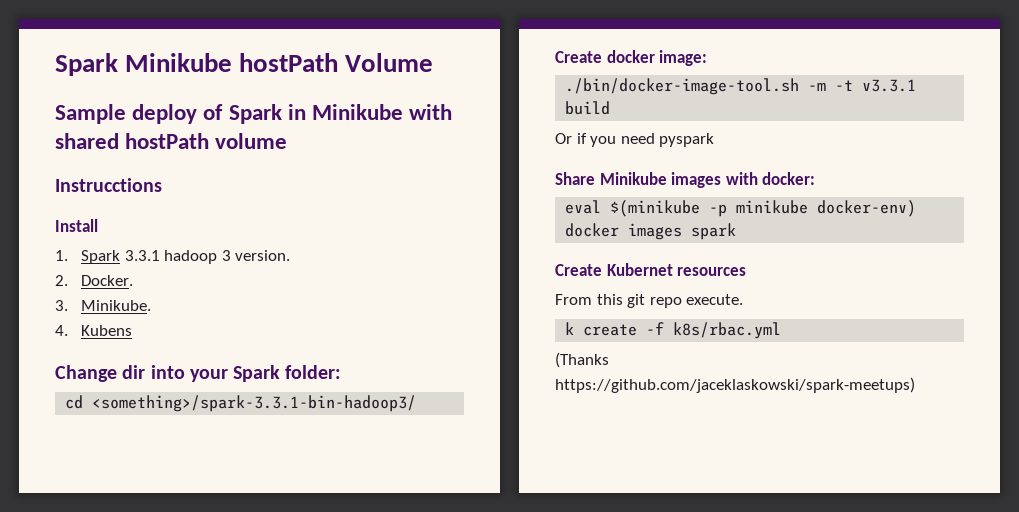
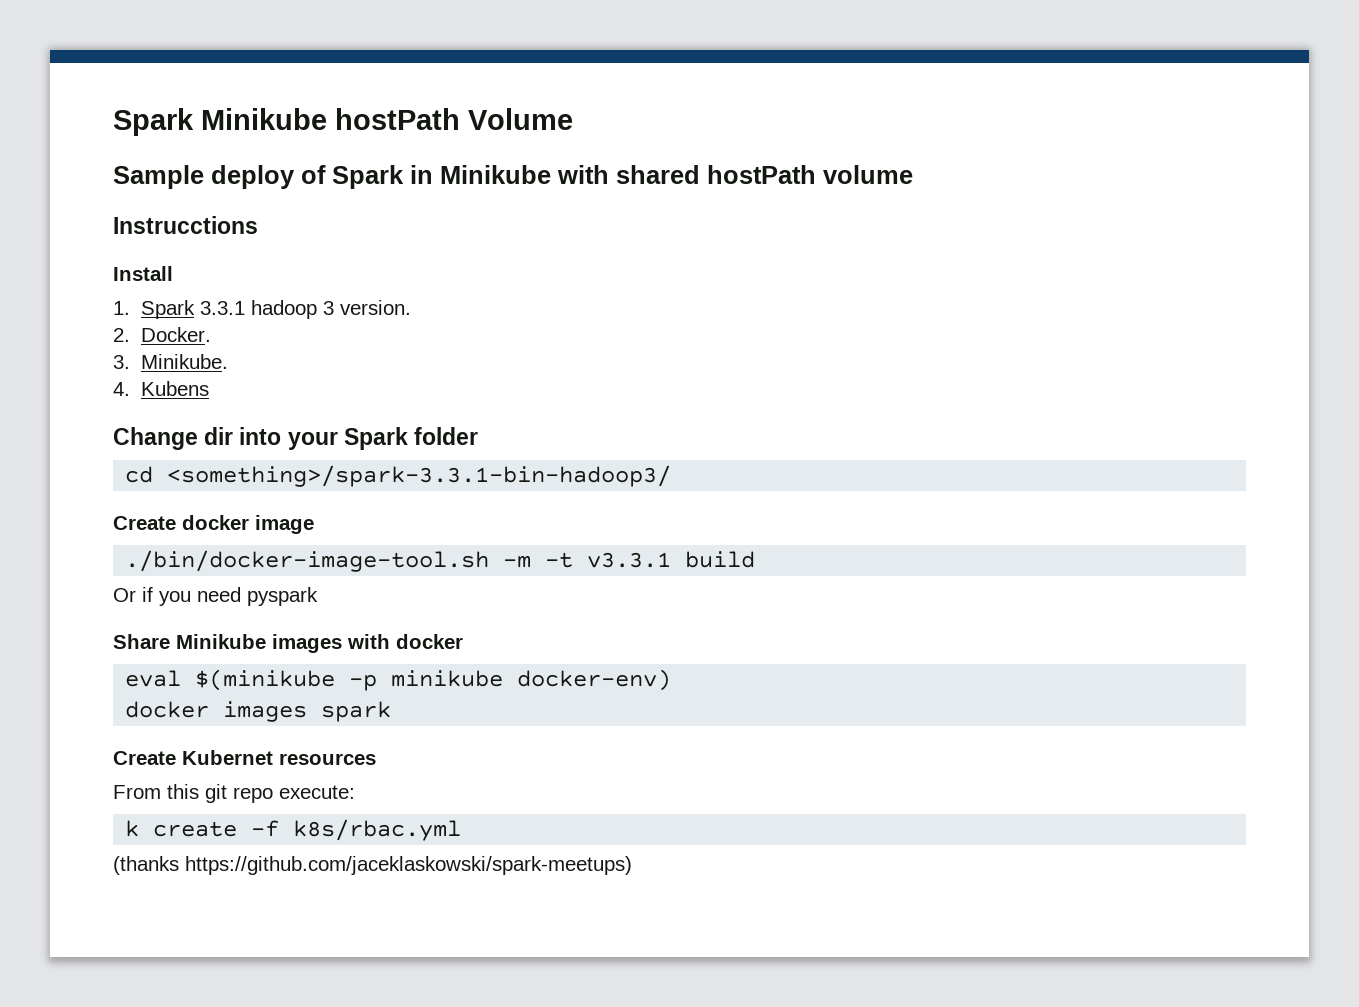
[285,365,342,379] folder: -> [414,427,479,445] folder
[659,50,708,66] image: -> [255,515,314,534] image
[762,172,816,185] docker: -> [396,634,463,649] docker
[686,294,744,305] execute. -> [279,785,355,799] execute:
[555,352,609,368] (Thanks -> [113,856,179,875] (thanks

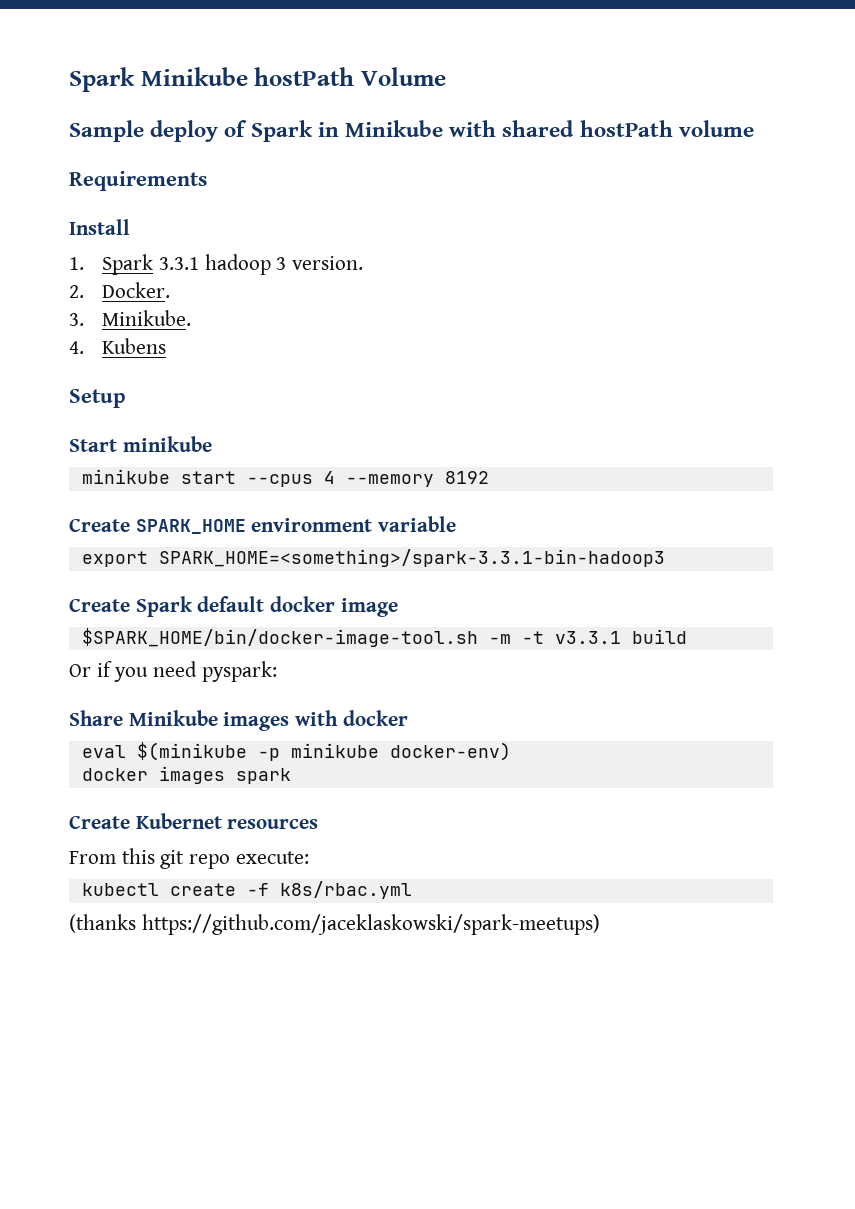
[113,216,258,234] Instrucctions -> [69,171,207,191] Requirements
[113,427,479,450] [125,465,672,487] [113,516,176,530] Change dir into your Spark folder // cd <something>/spark-3.3.1-bin-hadoop3/ // Create -> [69,389,126,408] [69,436,212,452] [81,469,489,487] [69,516,457,534] [81,549,665,567] [69,596,265,617] Setup // Start minikube // minikube start --cpus 4 --memory 8192 // Create SPARK_HOME environment variable // export SPARK_HOME=<something>/spark-3.3.1-bin-hadoop3 // Create Spark default
[125,550,490,572] ./bin/docker-image-tool.sh -> [81,628,478,647] $SPARK_HOME/bin/docker-image-tool.sh
[247,587,318,606] pyspark -> [201,661,277,682] pyspark:
[125,820,140,837] k -> [81,883,159,896] kubectl

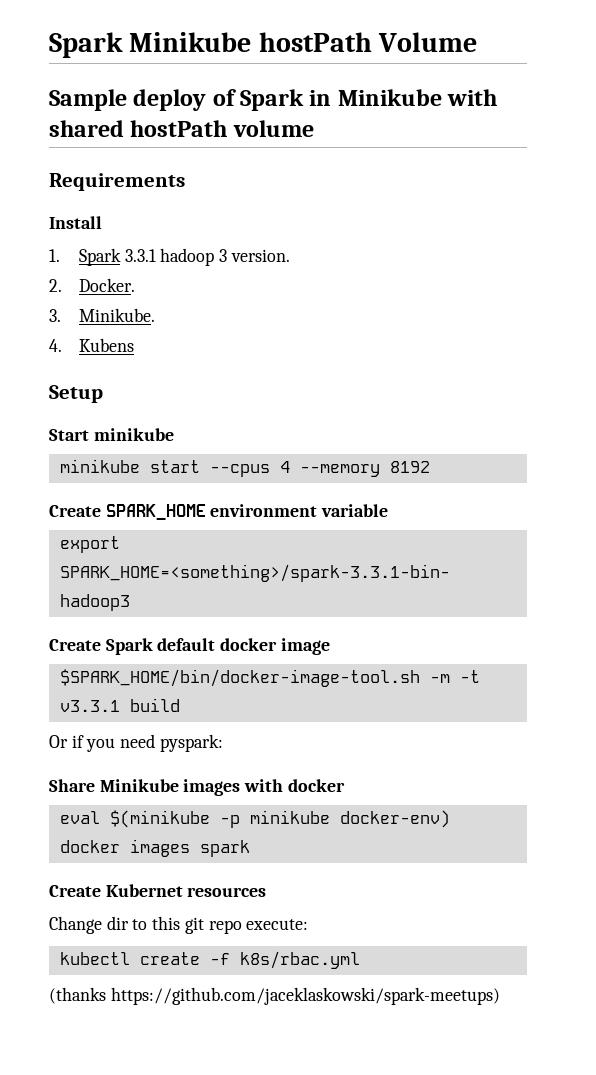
[69,851,116,864] From -> [49,916,148,934] Change dir to

